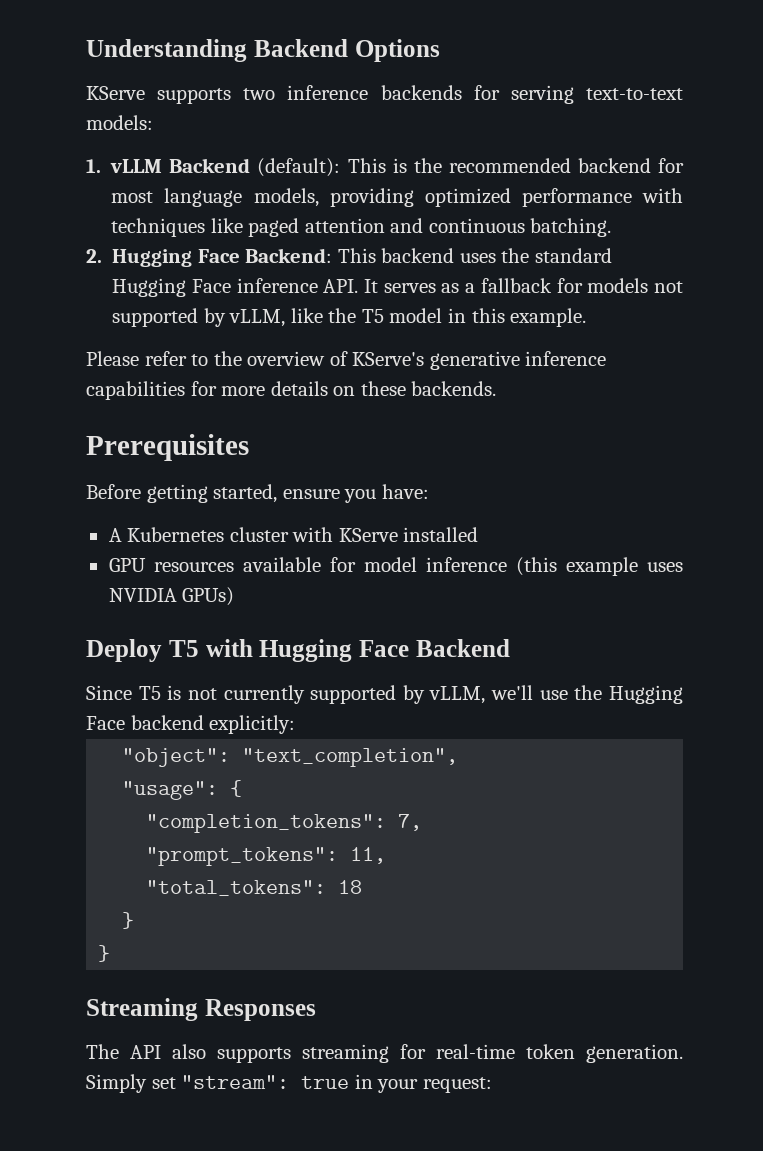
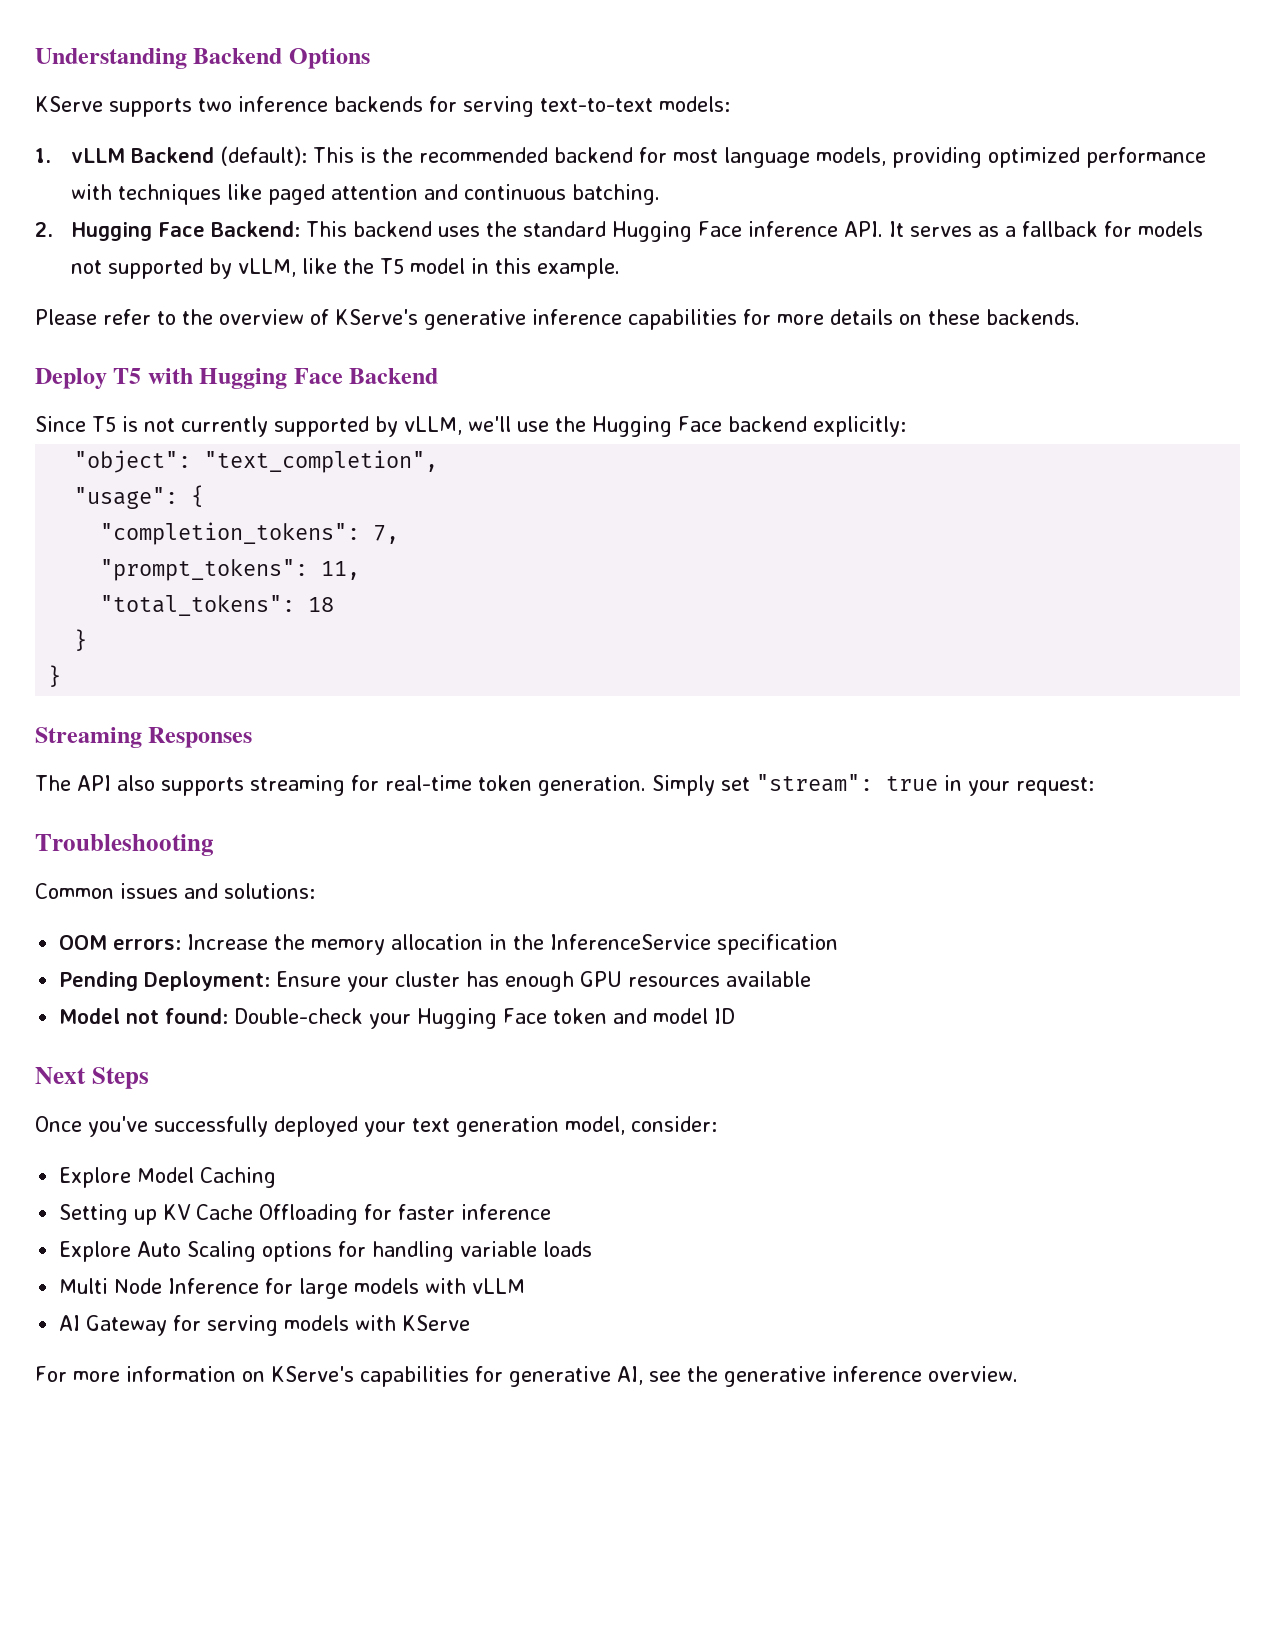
[86,434,249,461] [86,484,429,503] [108,527,479,542] [108,557,684,576] [108,587,235,606] // Prerequisites // Before getting started, ensure you have: // A Kubernetes cluster with KServe installed // GPU resources available for model inference (this example uses NVIDIA GPUs) -> (1080, 317) none
(492, 1085) none -> [35,834,214,856] [35,883,315,899] [59,934,839,955] [59,971,812,992] [59,1008,736,1029] [35,1067,149,1089] [35,1116,717,1137] [59,1167,277,1188] [59,1204,552,1225] [59,1241,593,1262] [59,1278,526,1299] [59,1315,471,1336] [35,1366,1018,1387] // Troubleshooting // Common issues and solutions: // OOM errors: Increase the memory allocation in the InferenceService specification // Pending Deployment: Ensure your cluster has enough GPU resources available // Model not found: Double-check your Hugging Face token and model ID // Next Steps // Once you've successfully deployed your text generation model, consider: // Explore Model Caching // Setting up KV Cache Offloading for faster inference // Explore Auto Scaling options for handling variable loads // Multi Node Inference for large models with vLLM // AI Gateway for serving models with KServe // For more information on KServe's capabilities for generative AI, see the generative inference overview.

